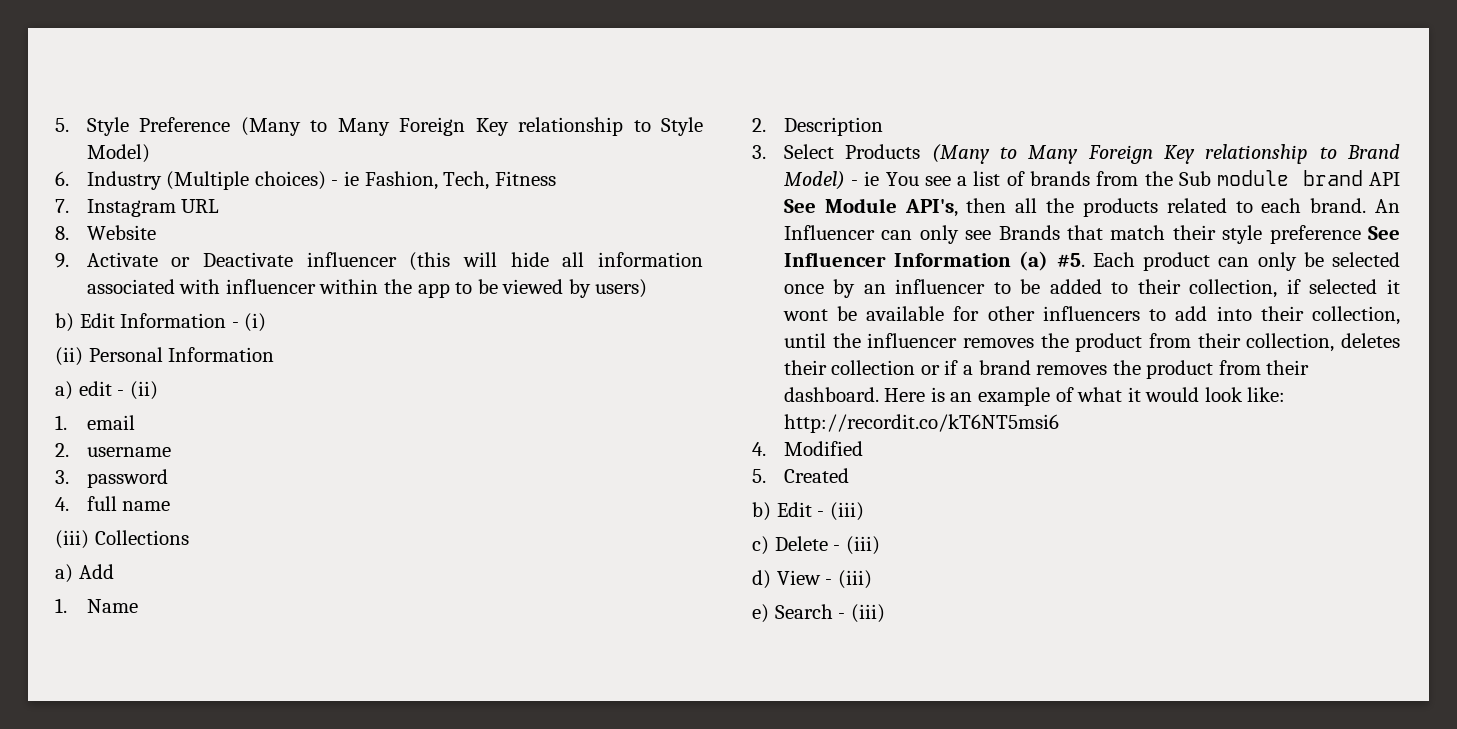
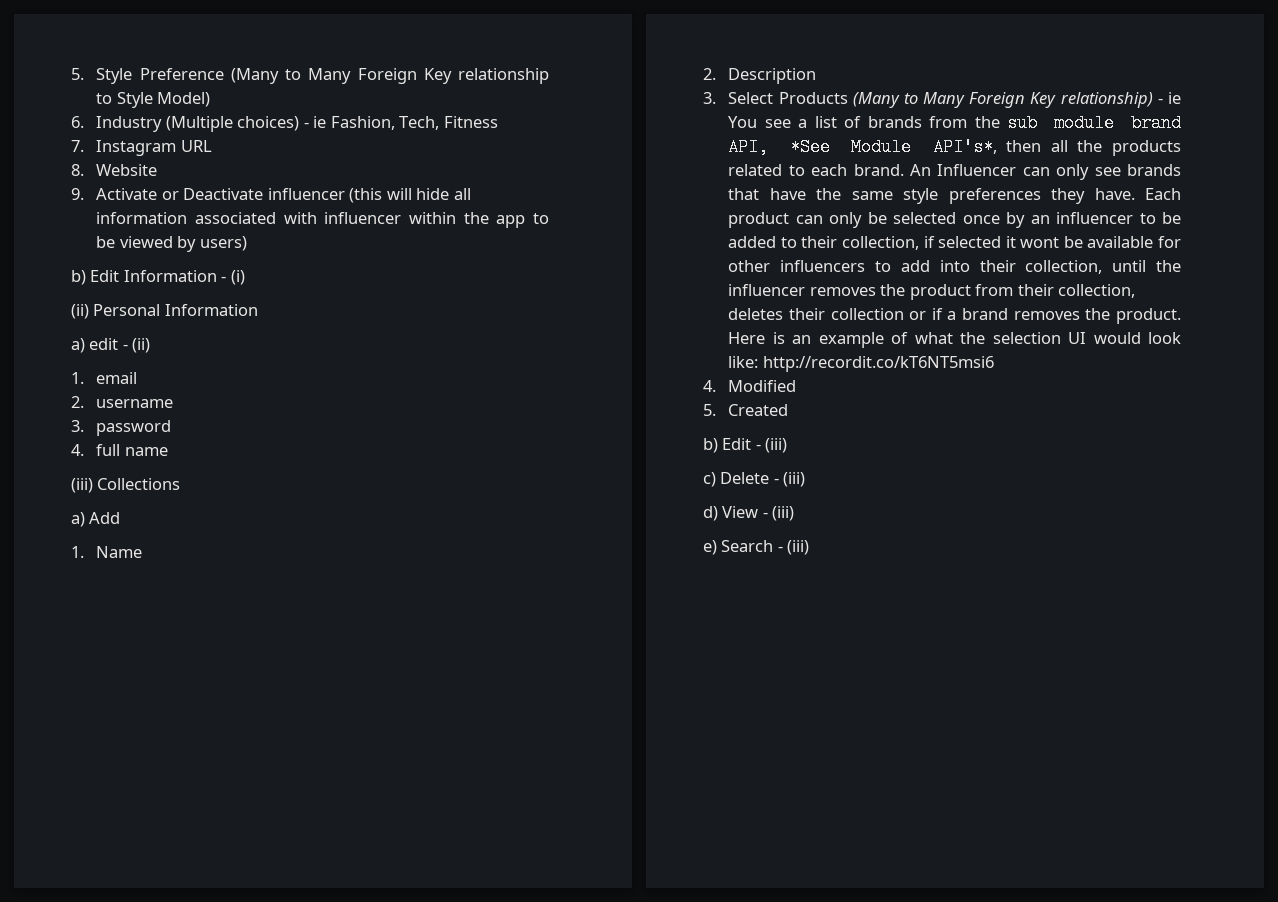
[1205,144,1400,164] [783,171,845,190] relationship to Brand Model) -> [1060,92,1153,108] relationship)
[1178,171,1211,186] Sub -> [1007,114,1038,132] sub
[1369,172,1400,186] [783,198,958,217] API See Module API's, -> [728,138,997,156] API, *See Module API's*,
[998,225,1400,244] [783,251,1085,271] Brands that match their style preference See Influencer Information (a) #5. -> [1127,164,1181,176] [728,188,1135,204] brands that have the same style preferences they have.
[1146,360,1310,379] [783,387,879,402] product from their dashboard. -> [1116,308,1181,324] product.
[1127,387,1141,402] it -> [960,332,1087,344] the selection UI

